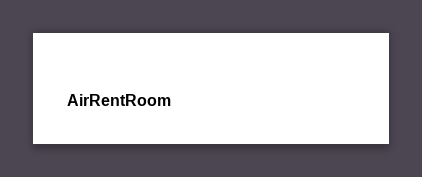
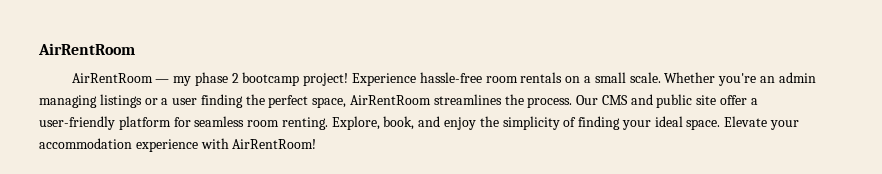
[67,94,171,106] AirRentRoom -> [38,43,135,55] [71,72,816,86] [39,94,758,108] [39,116,800,130] [39,138,317,152] AirRentRoom // AirRentRoom — my phase 2 bootcamp project! Experience hassle-free room rentals on a small scale. Whether you're an admin managing listings or a user finding the perfect space, AirRentRoom streamlines the process. Our CMS and public site offer a user-friendly platform for seamless room renting. Explore, book, and enjoy the simplicity of finding your ideal space. Elevate your accommodation experience with AirRentRoom!

